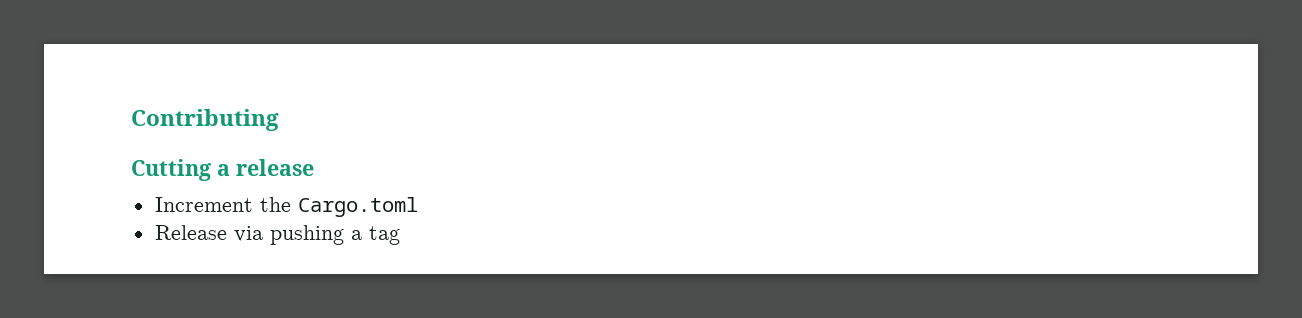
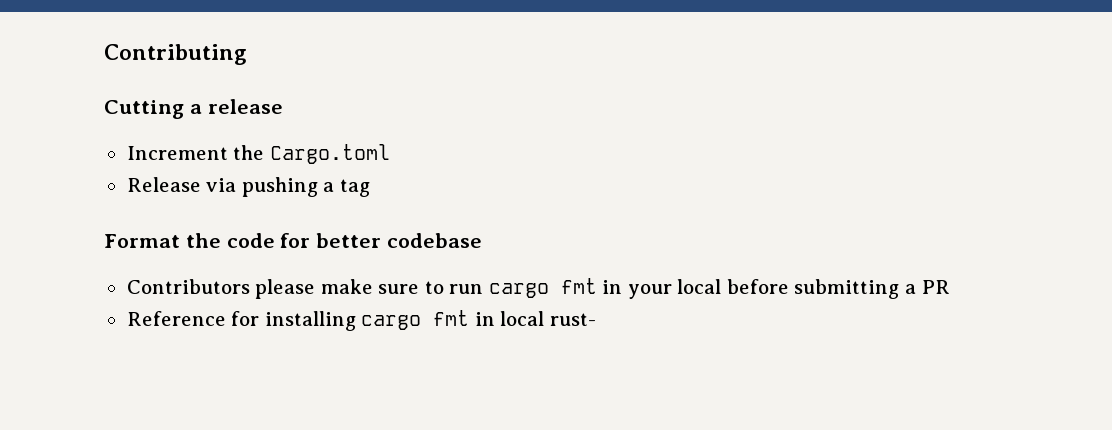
(400, 235) none -> [104,233,483,248] [126,278,950,299] [126,310,596,331] // Format the code for better codebase // Contributors please make sure to run cargo fmt in your local before submitting a PR // Reference for installing cargo fmt in local rust-

